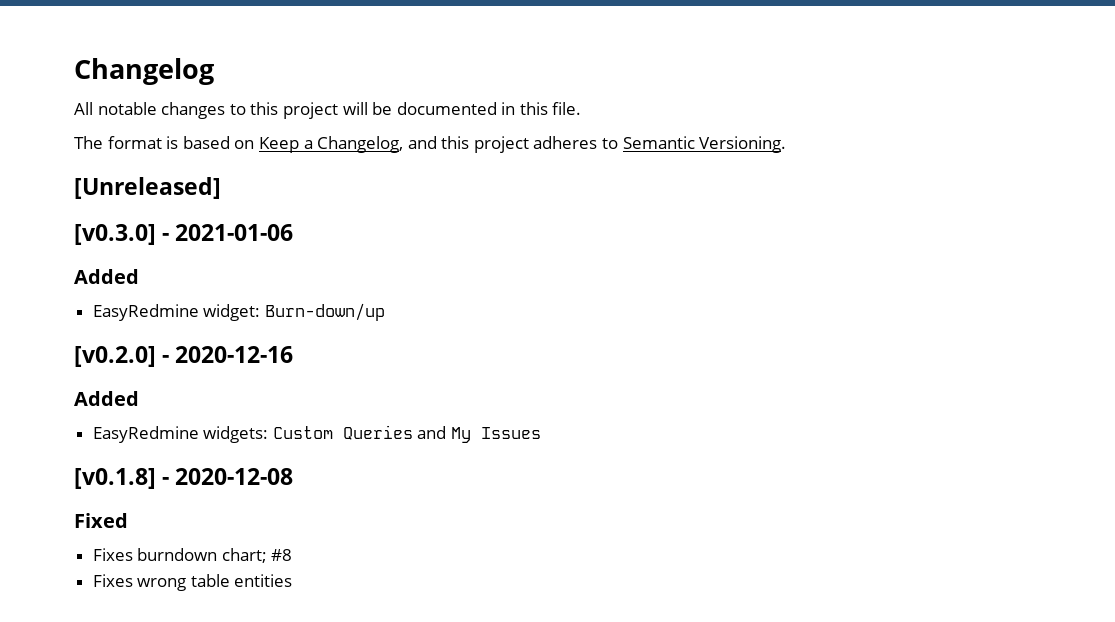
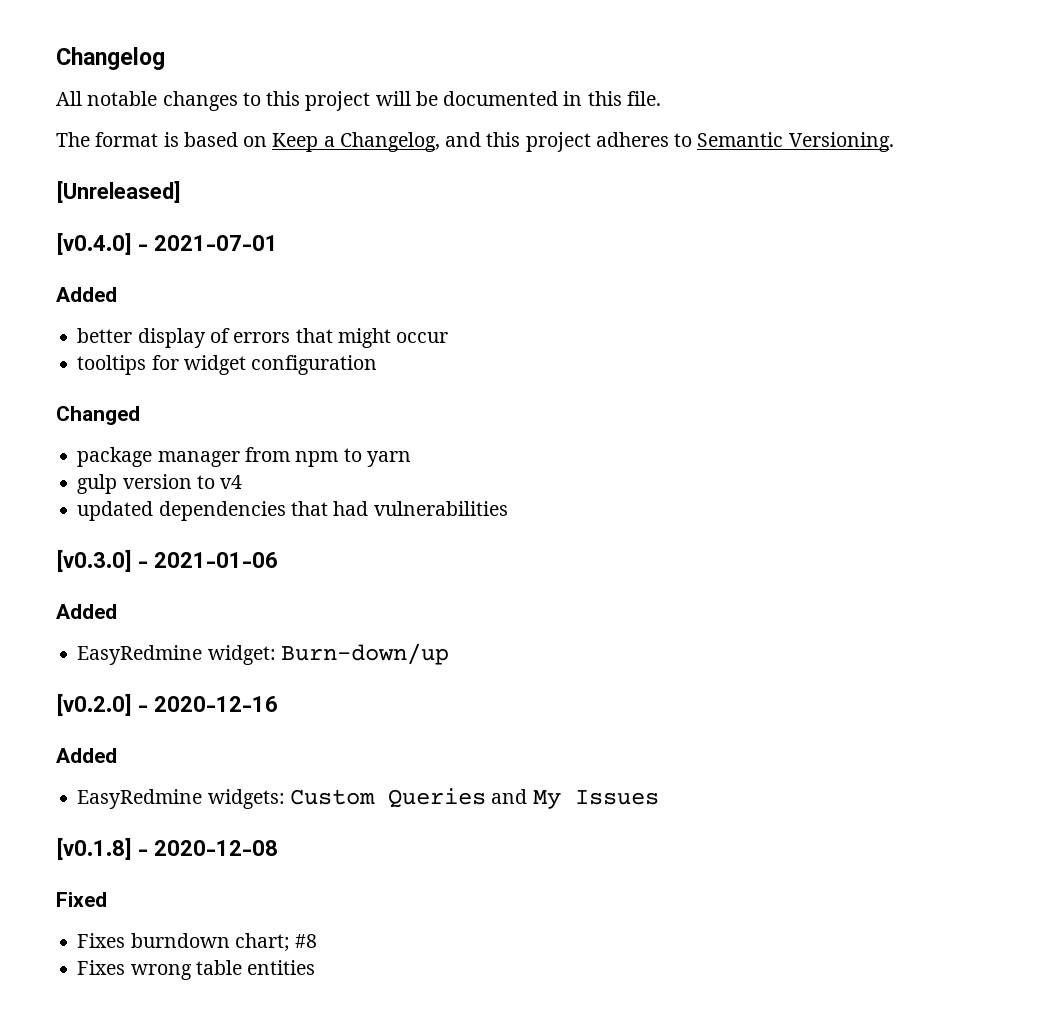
(221, 188) none -> [56,233,278,255] [56,287,117,302] [77,328,449,348] [77,355,378,375] [56,406,140,425] [77,447,411,467] [77,474,243,494] [77,501,508,521] // [v0.4.0] - 2021-07-01 // Added // better display of errors that might occur // tooltips for widget configuration // Changed // package manager from npm to yarn // gulp version to v4 // updated dependencies that had vulnerabilities

